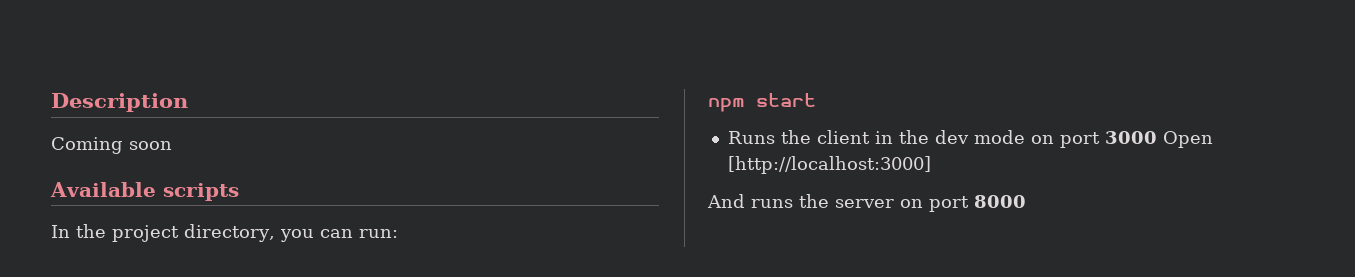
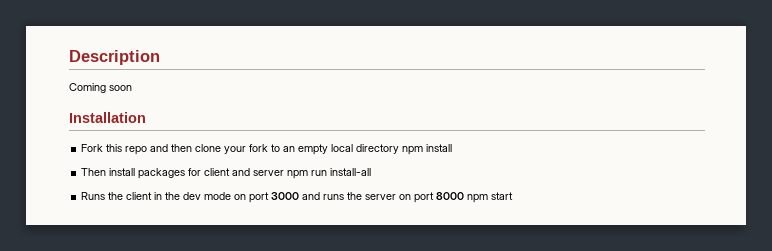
[50,182,239,201] [51,224,398,242] [708,93,816,112] Available scripts // In the project directory, you can run: // npm start -> [69,112,146,123] [81,144,453,155] [81,168,372,179] Installation // Fork this repo and then clone your fork to an empty local directory npm install // Then install packages for client and server npm run install-all
[1162,131,1213,148] [727,156,931,174] [707,194,745,208] Open [http://localhost:3000] // And -> [302,192,321,200] and
(1026, 201) none -> [467,192,514,203] npm start

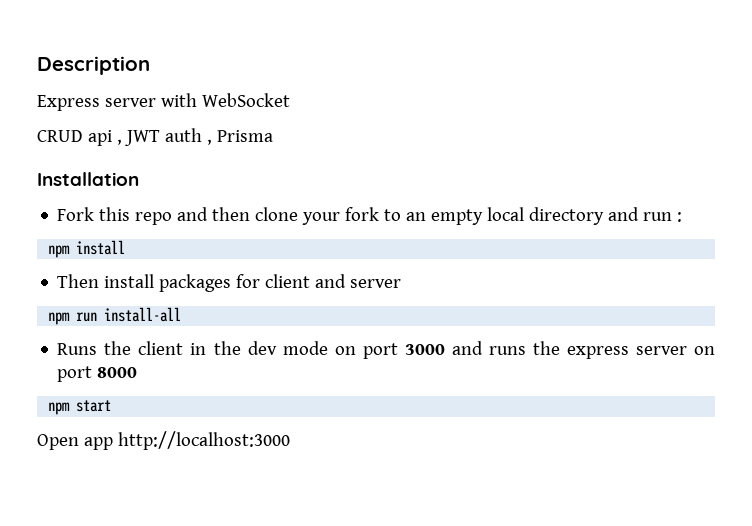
[69,83,132,93] Coming soon -> [37,93,290,111] [37,128,273,146] Express server with WebSocket // CRUD api , JWT auth , Prisma
(400, 149) none -> [608,207,683,222] and run : //
(285, 173) none -> (402, 283) //
(363, 196) none -> [566,346,629,359] express
(465, 196) none -> (138, 372) //
(514, 196) none -> [37,431,290,450] // Open app http://localhost:3000

